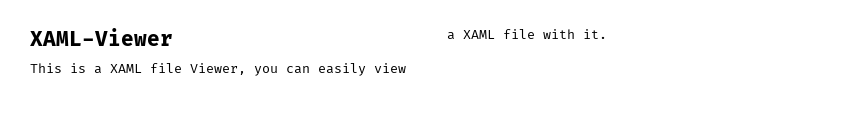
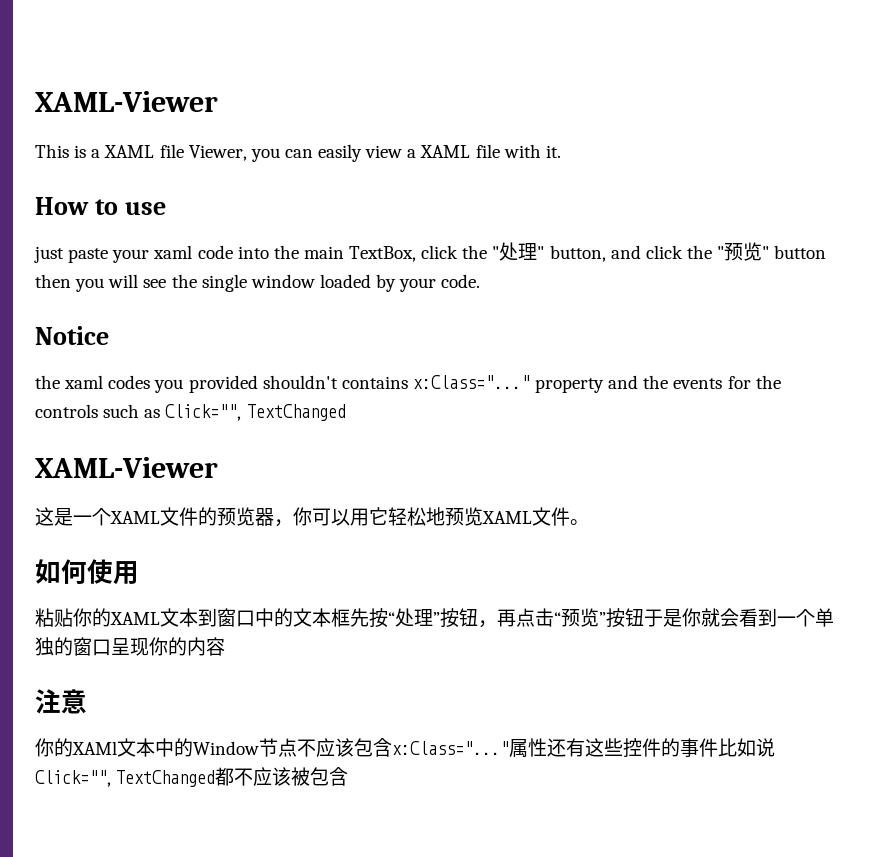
(607, 34) none -> [35,197,166,215] [34,242,827,263] [35,274,481,292] [35,326,109,345] [35,375,781,393] [35,404,346,421] [35,457,218,478] [35,507,589,527] [35,559,139,585] [35,608,834,628] [35,637,225,656] [35,689,87,714] [35,738,775,758] [35,767,349,787] // How to use // just paste your xaml code into the main TextBox, click the "处理" button, and click the "预览" button then you will see the single window loaded by your code. // Notice // the xaml codes you provided shouldn't contains x:Class="..." property and the events for the controls such as Click="", TextChanged // XAML-Viewer // 这是一个XAML文件的预览器，你可以用它轻松地预览XAML文件。 // 如何使用 // 粘贴你的XAML文本到窗口中的文本框先按“处理”按钮，再点击“预览”按钮于是你就会看到一个单独的窗口呈现你的内容 // 注意 // 你的XAMl文本中的Window节点不应该包含x:Class="..."属性还有这些控件的事件比如说Click="", TextChanged都不应该被包含

